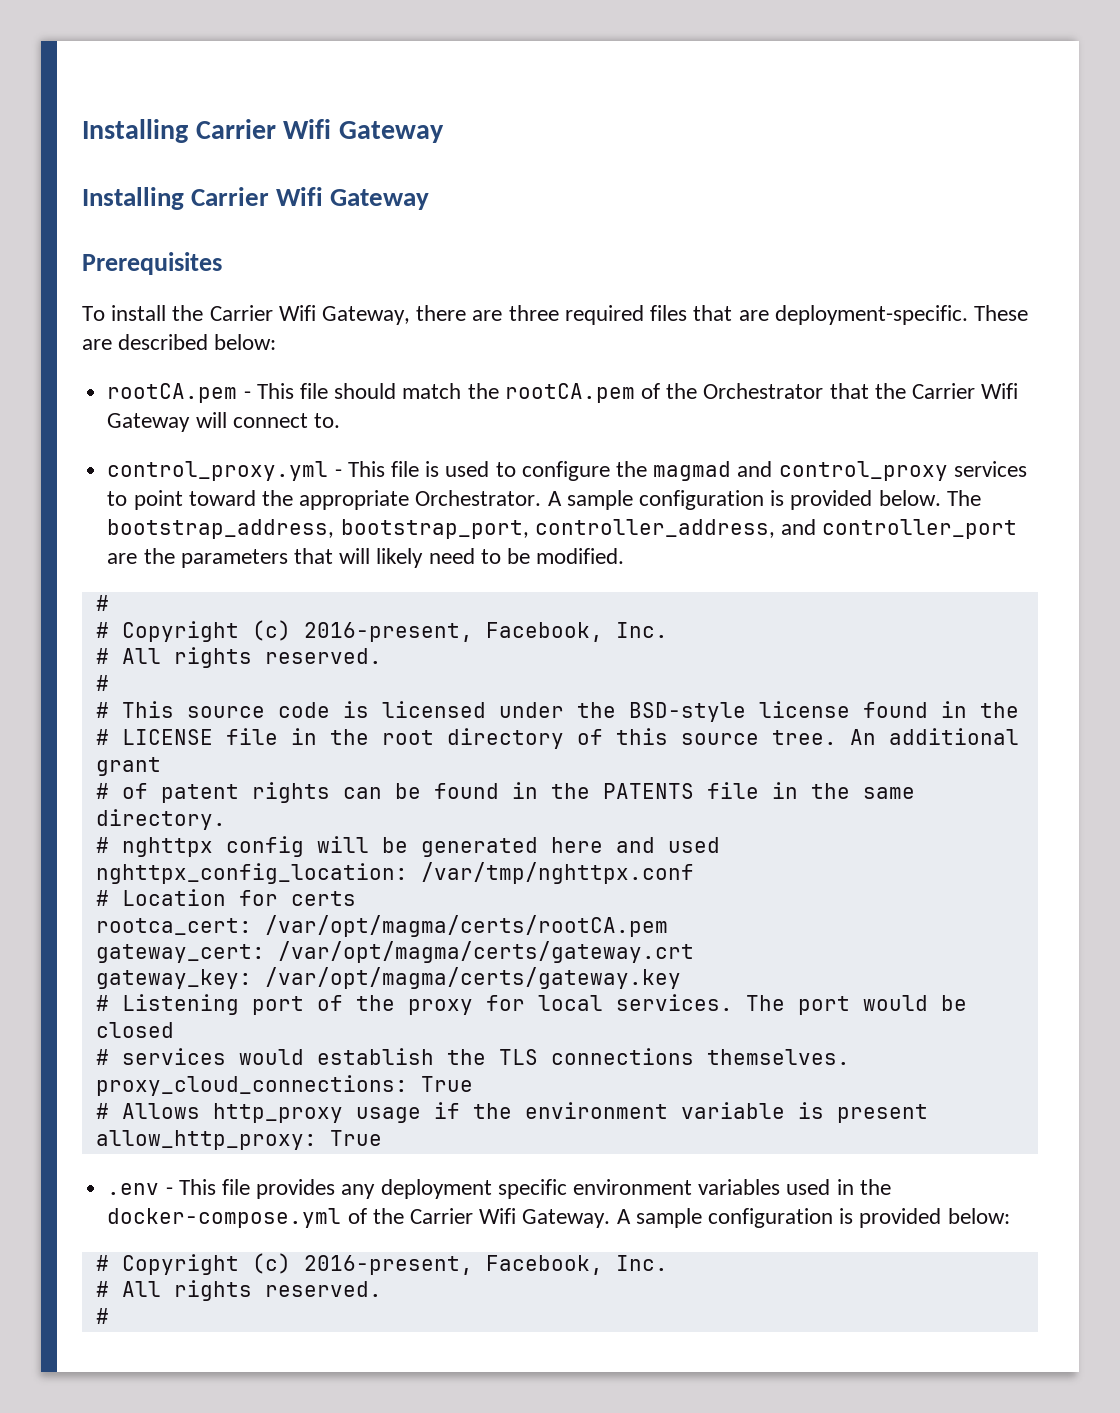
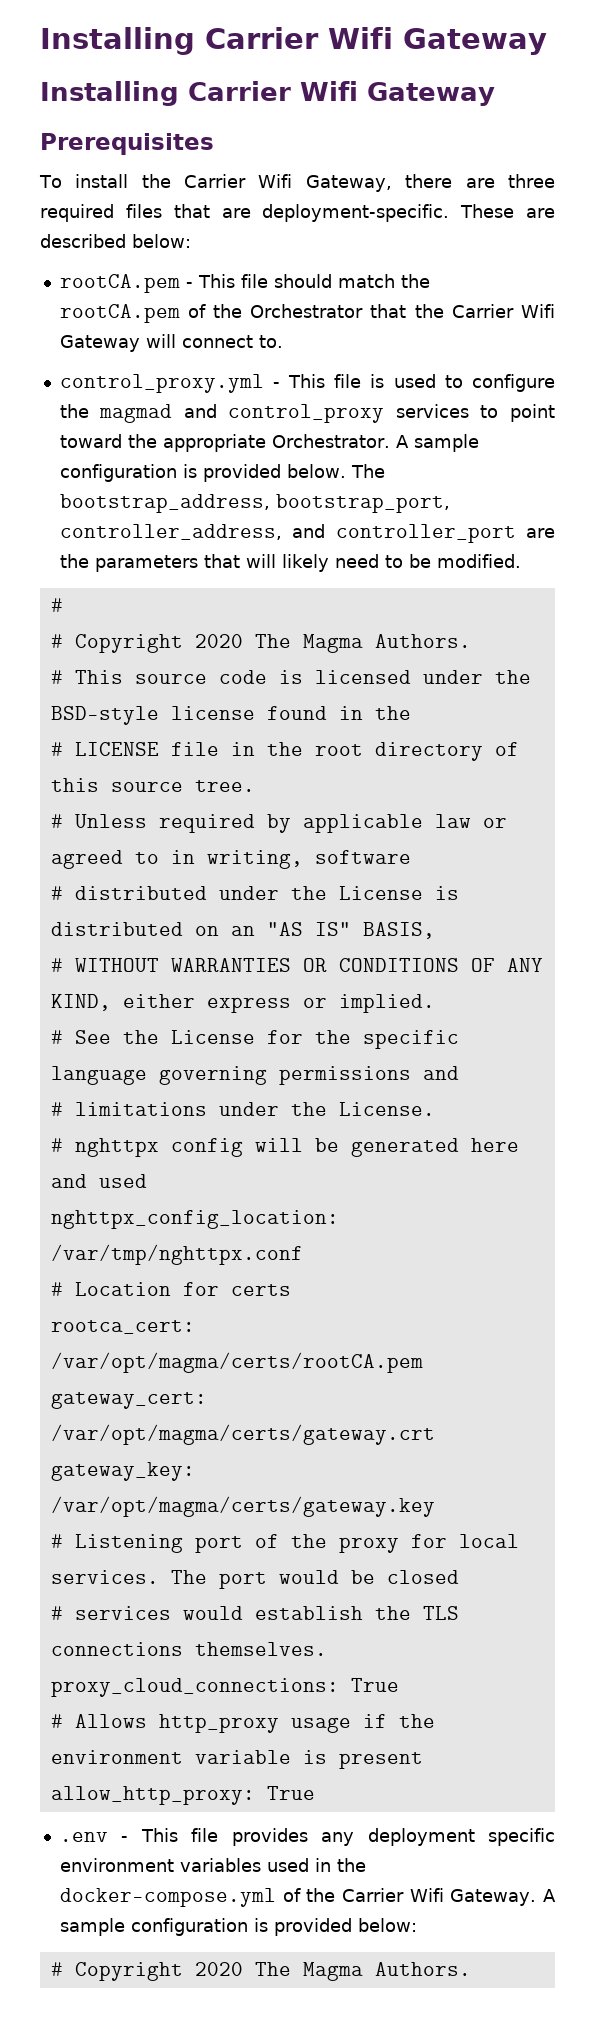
[251,620,668,642] [95,647,382,668] [95,675,109,691] (c) 2016-present, Facebook, Inc. // # All rights reserved. // # -> [194,634,471,653] 2020 The Magma Authors.
[849,728,1019,745] [95,757,161,776] [95,782,915,803] [95,809,226,830] An additional grant // # of patent rights can be found in the PATENTS file in the same directory. -> [50,814,507,833] [50,850,411,869] [50,886,459,900] [50,922,435,939] [50,958,543,973] [50,994,435,1013] [50,1030,459,1049] [50,1066,459,1085] [50,1102,435,1116] // # Unless required by applicable law or agreed to in writing, software // # distributed under the License is distributed on an "AS IS" BASIS, // # WITHOUT WARRANTIES OR CONDITIONS OF ANY KIND, either express or implied. // # See the License for the specific language governing permissions and // # limitations under the License.
[251,1253,668,1275] [95,1280,382,1301] [95,1308,109,1324] (c) 2016-present, Facebook, Inc. // # All rights reserved. // # -> [194,1962,471,1981] 2020 The Magma Authors.

